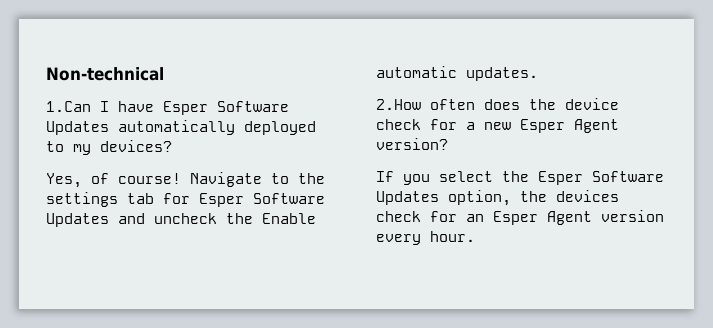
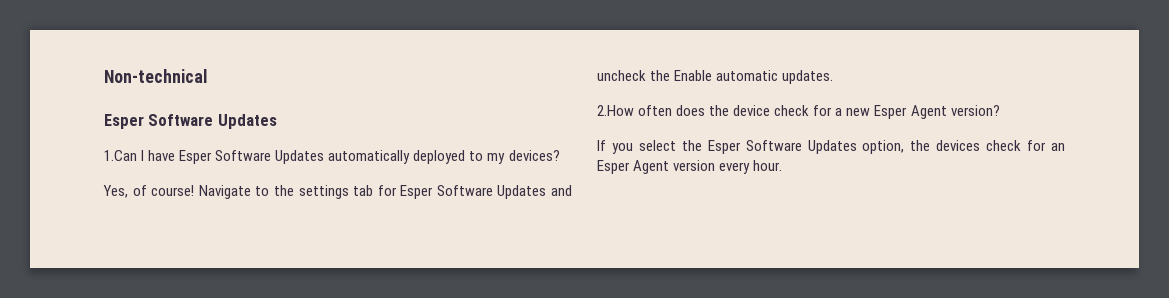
(164, 74) none -> [104,114,277,129] // Esper Software Updates

